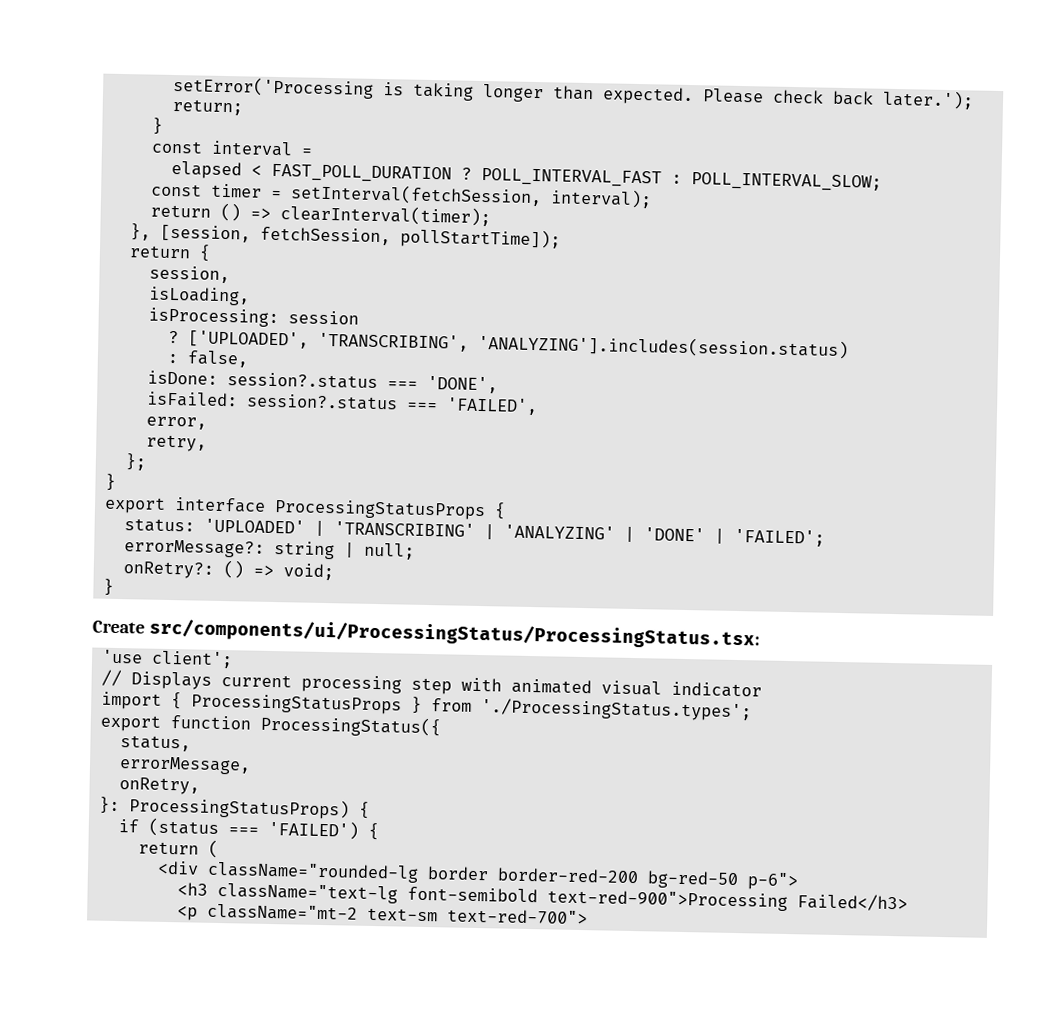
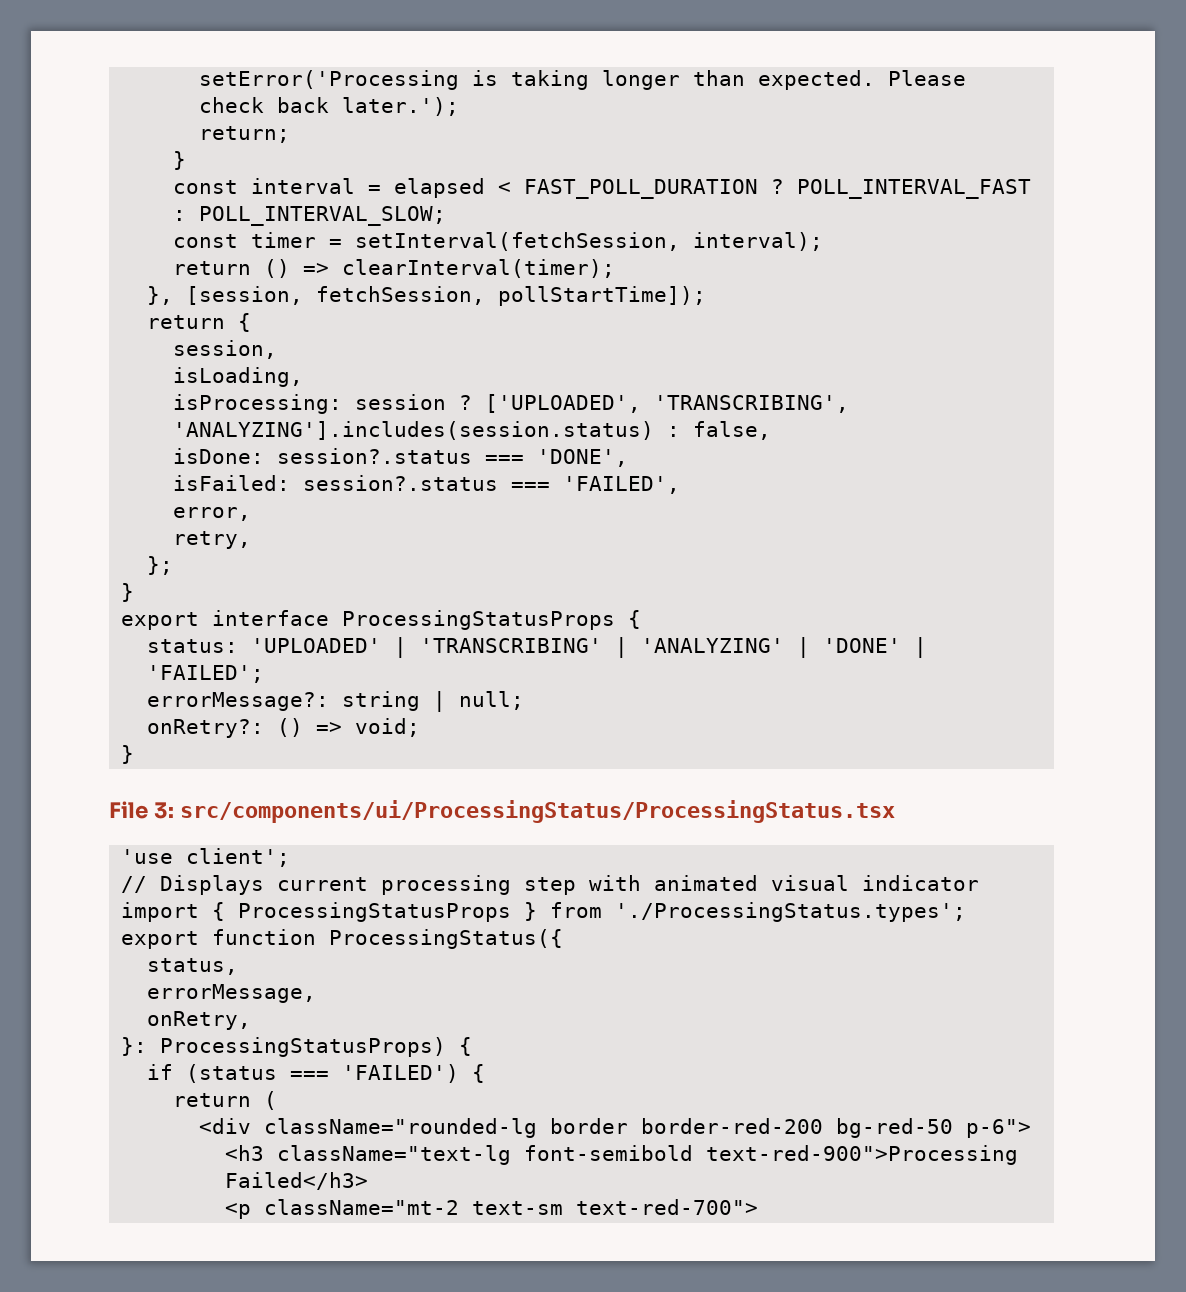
(313, 152) // -> (382, 189) none
(360, 317) // -> (447, 402) none
(850, 346) // -> (655, 430) none
[92,618,760,650] Create src/components/ui/ProcessingStatus/ProcessingStatus.tsx: -> [109,800,895,823] File 3: src/components/ui/ProcessingStatus/ProcessingStatus.tsx

